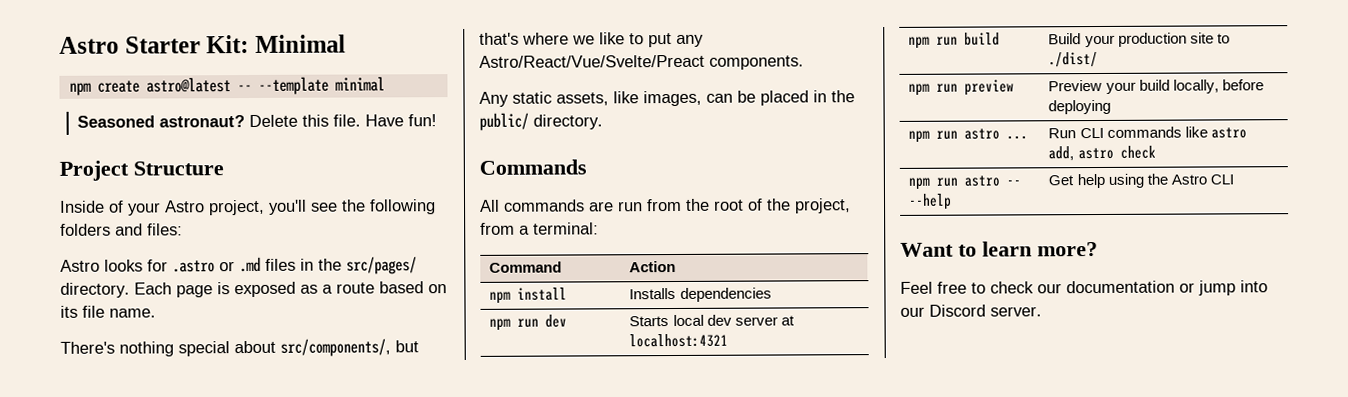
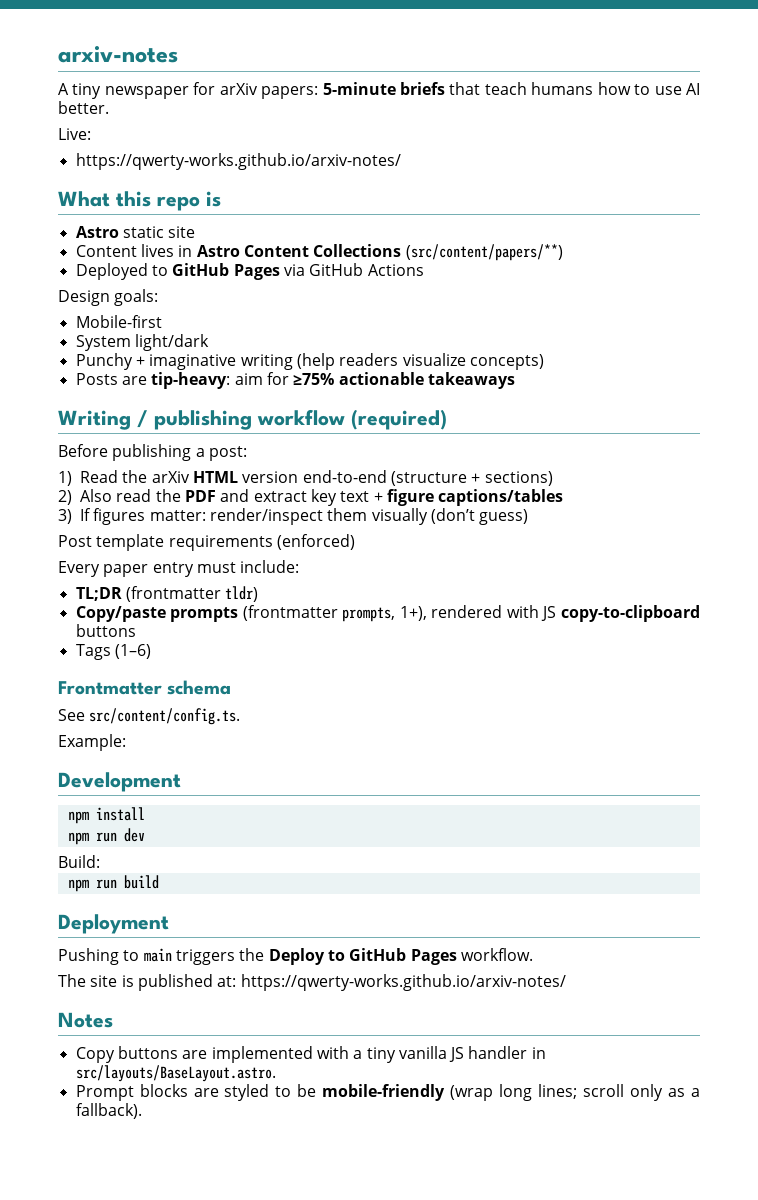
[59,34,346,54] [68,76,385,96] [77,114,438,128] [59,160,224,181] [60,199,436,216] [60,223,183,236] [60,256,417,275] [60,281,447,298] [60,305,156,318] [60,338,419,357] [479,32,704,48] [479,54,804,70] [479,90,855,107] [479,112,603,131] [479,159,587,175] [480,198,851,214] [480,222,599,235] [489,261,563,273] [629,260,677,273] [489,287,568,304] [629,287,772,302] [489,314,568,331] [629,314,795,327] [629,333,729,348] [908,32,1001,49] [1048,32,1230,48] [1048,51,1099,68] [908,79,1015,96] [1048,79,1264,94] [1048,99,1112,115] [908,128,1029,143] [1048,126,1247,139] [1048,145,1156,161] [908,175,1022,190] [908,193,953,210] [1048,173,1234,189] [900,241,1098,257] [900,280,1268,296] [900,304,1042,317] Astro Starter Kit: Minimal // npm create astro@latest -- --template minimal // Seasoned astronaut? Delete this file. Have fun! // Project Structure // Inside of your Astro project, you'll see the following folders and files: // Astro looks for .astro or .md files in the src/pages/ directory. Each page is exposed as a route based on its file name. // There's nothing special about src/components/, but that's where we like to put any Astro/React/Vue/Svelte/Preact components. // Any static assets, like images, can be placed in the public/ directory. // Commands // All commands are run from the root of the project, from a terminal: // Command | Action // npm install | Installs dependencies // npm run dev | Starts local dev server at localhost:4321 // npm run build | Build your production site to ./dist/ // npm run preview | Preview your build locally, before deploying // npm run astro ... | Run CLI commands like astro add, astro check // npm run astro -- --help | Get help using the Astro CLI // Want to learn more? // Feel free to check our documentation or jump into our Discord server. -> [58,46,178,63] [58,82,701,99] [58,101,109,114] [58,128,91,140] [75,153,401,170] [58,191,221,211] [75,226,196,238] [75,244,563,261] [75,263,424,280] [58,289,159,306] [75,315,162,328] [75,334,209,351] [75,353,544,370] [75,372,515,389] [58,409,447,430] [58,444,247,461] [58,470,553,486] [58,489,564,506] [58,508,529,525] [58,534,355,551] [58,560,300,577] [75,586,259,602] [75,605,701,622] [75,624,136,637] [75,644,151,660] [58,680,232,695] [58,708,241,725] [58,734,126,751] [58,772,181,792] [67,807,145,824] [67,828,145,845] [58,855,100,868] [67,875,159,892] [58,914,169,934] [58,948,533,965] [58,974,566,991] [58,1012,113,1028] [75,1046,546,1063] [75,1065,276,1082] [75,1084,700,1101] [75,1103,142,1119] arxiv-notes // A tiny newspaper for arXiv papers: 5-minute briefs that teach humans how to use AI better. // Live: // https://qwerty-works.github.io/arxiv-notes/ // What this repo is // Astro static site // Content lives in Astro Content Collections (src/content/papers/**) // Deployed to GitHub Pages via GitHub Actions // Design goals: // Mobile-first // System light/dark // Punchy + imaginative writing (help readers visualize concepts) // Posts are tip-heavy: aim for ≥75% actionable takeaways // Writing / publishing workflow (required) // Before publishing a post: // 1) Read the arXiv HTML version end-to-end (structure + sections) // 2) Also read the PDF and extract key text + figure captions/tables // 3) If figures matter: render/inspect them visually (don’t guess) // Post template requirements (enforced) // Every paper entry must include: // TL;DR (frontmatter tldr) // Copy/paste prompts (frontmatter prompts, 1+), rendered with JS copy-to-clipboard buttons // Tags (1–6) // Frontmatter schema // See src/content/config.ts. // Example: // Development // npm install // npm run dev // Build: // npm run build // Deployment // Pushing to main triggers the Deploy to GitHub Pages workflow. // The site is published at: https://qwerty-works.github.io/arxiv-notes/ // Notes // Copy buttons are implemented with a tiny vanilla JS handler in src/layouts/BaseLayout.astro. // Prompt blocks are styled to be mobile-friendly (wrap long lines; scroll only as a fallback).

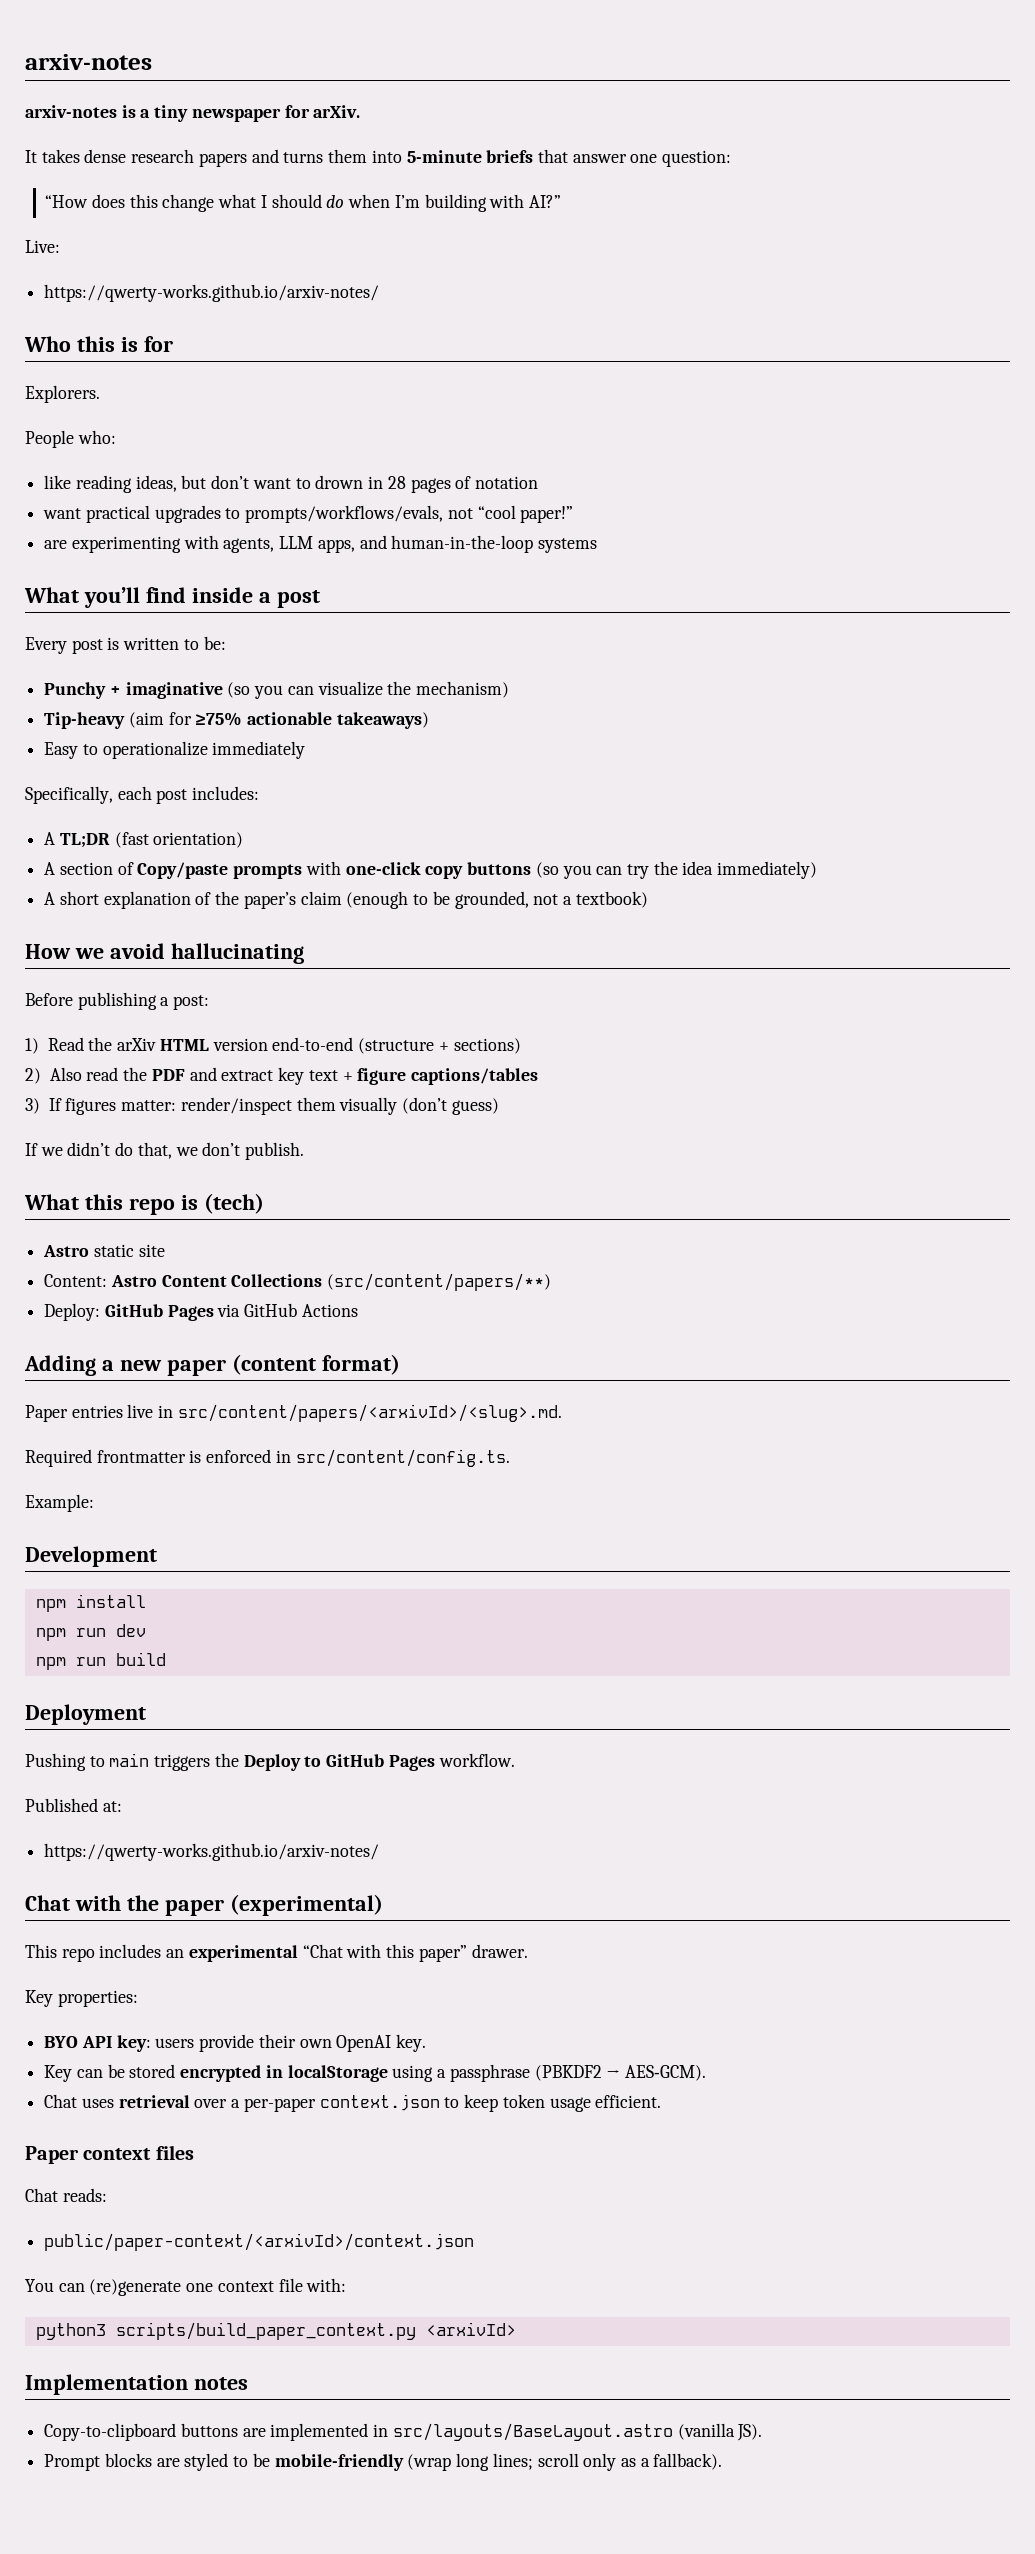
[58,82,701,99] [58,101,109,114] [58,128,91,140] [75,153,401,170] [58,191,221,211] [75,226,196,238] [75,244,563,261] [75,263,424,280] [58,289,159,306] [75,315,162,328] [75,334,209,351] [75,353,544,370] [75,372,515,389] [58,409,447,430] A tiny newspaper for arXiv papers: 5-minute briefs that teach humans how to use AI better. // Live: // https://qwerty-works.github.io/arxiv-notes/ // What this repo is // Astro static site // Content lives in Astro Content Collections (src/content/papers/**) // Deployed to GitHub Pages via GitHub Actions // Design goals: // Mobile-first // System light/dark // Punchy + imaginative writing (help readers visualize concepts) // Posts are tip-heavy: aim for ≥75% actionable takeaways // Writing / publishing workflow (required) -> [25,105,361,122] [25,149,732,167] [45,194,561,212] [25,240,60,253] [44,284,380,302] [24,336,173,352] [25,385,100,403] [25,430,116,448] [44,475,538,493] [43,505,574,523] [44,535,598,553] [24,587,320,608] [25,636,226,654] [44,681,510,699] [44,712,429,729] [44,741,306,759] [25,786,260,804] [44,832,244,848] [44,861,818,879] [44,891,648,909] [25,943,304,964] arxiv-notes is a tiny newspaper for arXiv. // It takes dense research papers and turns them into 5-minute briefs that answer one question: // “How does this change what I should do when I’m building with AI?” // Live: // https://qwerty-works.github.io/arxiv-notes/ // Who this is for // Explorers. // People who: // like reading ideas, but don’t want to drown in 28 pages of notation // want practical upgrades to prompts/workflows/evals, not “cool paper!” // are experimenting with agents, LLM apps, and human-in-the-loop systems // What you’ll find inside a post // Every post is written to be: // Punchy + imaginative (so you can visualize the mechanism) // Tip-heavy (aim for ≥75% actionable takeaways) // Easy to operationalize immediately // Specifically, each post includes: // A TL;DR (fast orientation) // A section of Copy/paste prompts with one-click copy buttons (so you can try the idea immediately) // A short explanation of the paper’s claim (enough to be grounded, not a textbook) // How we avoid hallucinating
[58,534,355,551] [58,560,300,577] [75,586,259,602] [75,605,701,622] [75,624,136,637] [75,644,151,660] [58,680,232,695] [58,709,85,721] Post template requirements (enforced) // Every paper entry must include: // TL;DR (frontmatter tldr) // Copy/paste prompts (frontmatter prompts, 1+), rendered with JS copy-to-clipboard buttons // Tags (1–6) // Frontmatter schema // See -> [25,1142,305,1160] [24,1193,264,1215] [43,1244,165,1257] [44,1273,552,1291] [44,1303,358,1321] [24,1354,400,1376] [25,1404,562,1422] [25,1449,291,1467] If we didn’t do that, we don’t publish. // What this repo is (tech) // Astro static site // Content: Astro Content Collections (src/content/papers/**) // Deploy: GitHub Pages via GitHub Actions // Adding a new paper (content format) // Paper entries live in src/content/papers/<arxivId>/<slug>.md. // Required frontmatter is enforced in
[58,855,100,868] // Build: -> (146, 1630) none
[58,974,213,991] The site is published -> [25,1798,98,1812] Published
[240,974,566,991] [58,1012,113,1028] [75,1046,546,1063] [75,1065,276,1082] https://qwerty-works.github.io/arxiv-notes/ // Notes // Copy buttons are implemented with a tiny vanilla JS handler in src/layouts/BaseLayout.astro. -> [44,1843,380,1861] [25,1894,383,1916] [25,1944,528,1962] [25,1990,138,2007] [44,2034,427,2052] [44,2064,706,2082] [44,2094,662,2112] [25,2145,194,2164] [25,2188,107,2202] [44,2233,475,2251] [25,2278,347,2296] [35,2322,516,2340] [25,2374,248,2395] [44,2423,763,2441] // https://qwerty-works.github.io/arxiv-notes/ // Chat with the paper (experimental) // This repo includes an experimental “Chat with this paper” drawer. // Key properties: // BYO API key: users provide their own OpenAI key. // Key can be stored encrypted in localStorage using a passphrase (PBKDF2 → AES‑GCM). // Chat uses retrieval over a per-paper context.json to keep token usage efficient. // Paper context files // Chat reads: // public/paper-context/<arxivId>/context.json // You can (re)generate one context file with: // python3 scripts/build_paper_context.py <arxivId> // Implementation notes // Copy-to-clipboard buttons are implemented in src/layouts/BaseLayout.astro (vanilla JS).

